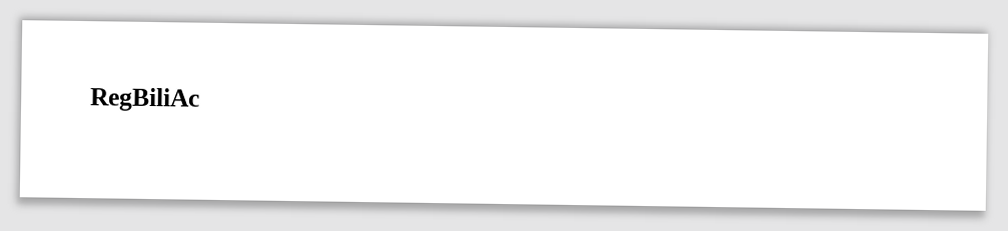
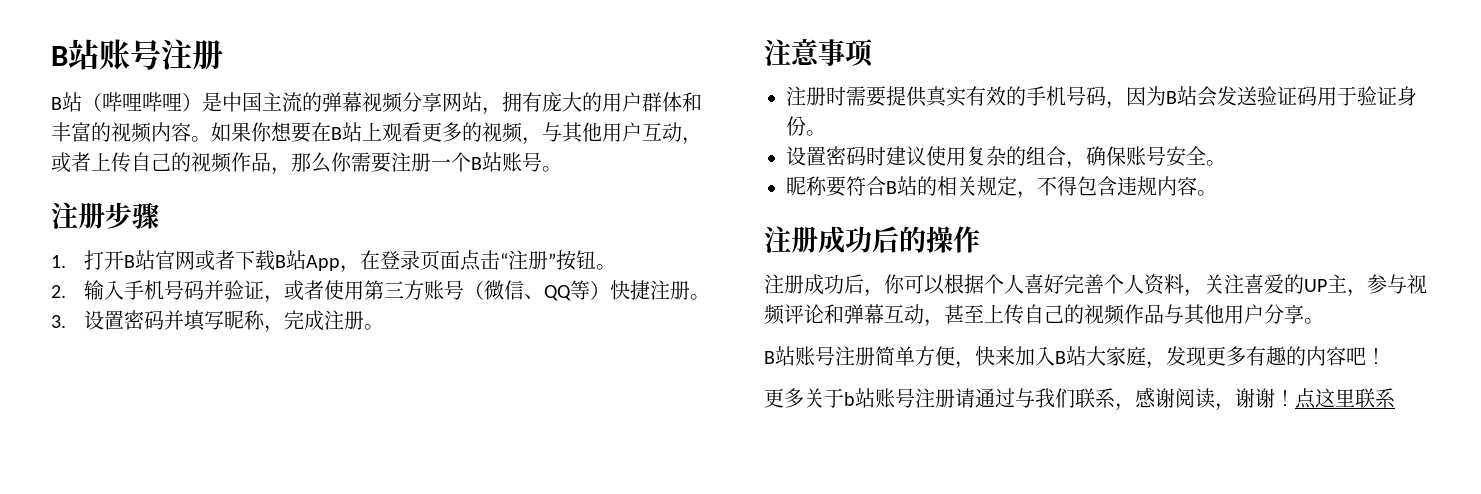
[90,87,200,112] RegBiliAc -> [51,39,223,70] [51,92,702,115] [51,122,702,145] [51,152,562,175] [51,202,159,229] [51,250,616,273] [51,280,710,303] [51,310,384,333] [764,38,874,67] [786,86,1417,109] [786,116,826,136] [786,146,1226,169] [786,176,1217,199] [764,226,980,254] [764,274,1427,297] [764,304,1324,327] [764,346,1386,369] [764,387,1395,411] B站账号注册 // B站（哔哩哔哩）是中国主流的弹幕视频分享网站，拥有庞大的用户群体和丰富的视频内容。如果你想要在B站上观看更多的视频，与其他用户互动，或者上传自己的视频作品，那么你需要注册一个B站账号。 // 注册步骤 // 1.打开B站官网或者下载B站App，在登录页面点击“注册”按钮。 // 2.输入手机号码并验证，或者使用第三方账号（微信、QQ等）快捷注册。 // 3.设置密码并填写昵称，完成注册。 // 注意事项 // 注册时需要提供真实有效的手机号码，因为B站会发送验证码用于验证身份。 // 设置密码时建议使用复杂的组合，确保账号安全。 // 昵称要符合B站的相关规定，不得包含违规内容。 // 注册成功后的操作 // 注册成功后，你可以根据个人喜好完善个人资料，关注喜爱的UP主，参与视频评论和弹幕互动，甚至上传自己的视频作品与其他用户分享。 // B站账号注册简单方便，快来加入B站大家庭，发现更多有趣的内容吧！ // 更多关于b站账号注册请通过与我们联系，感谢阅读，谢谢！点这里联系

